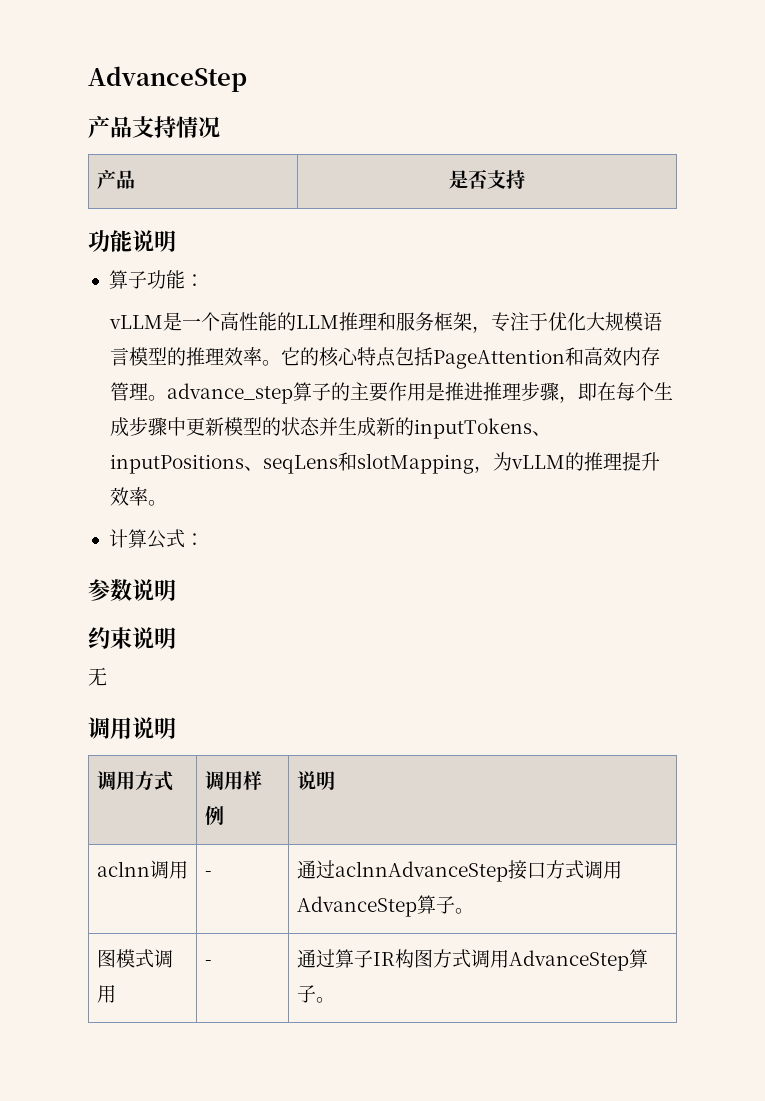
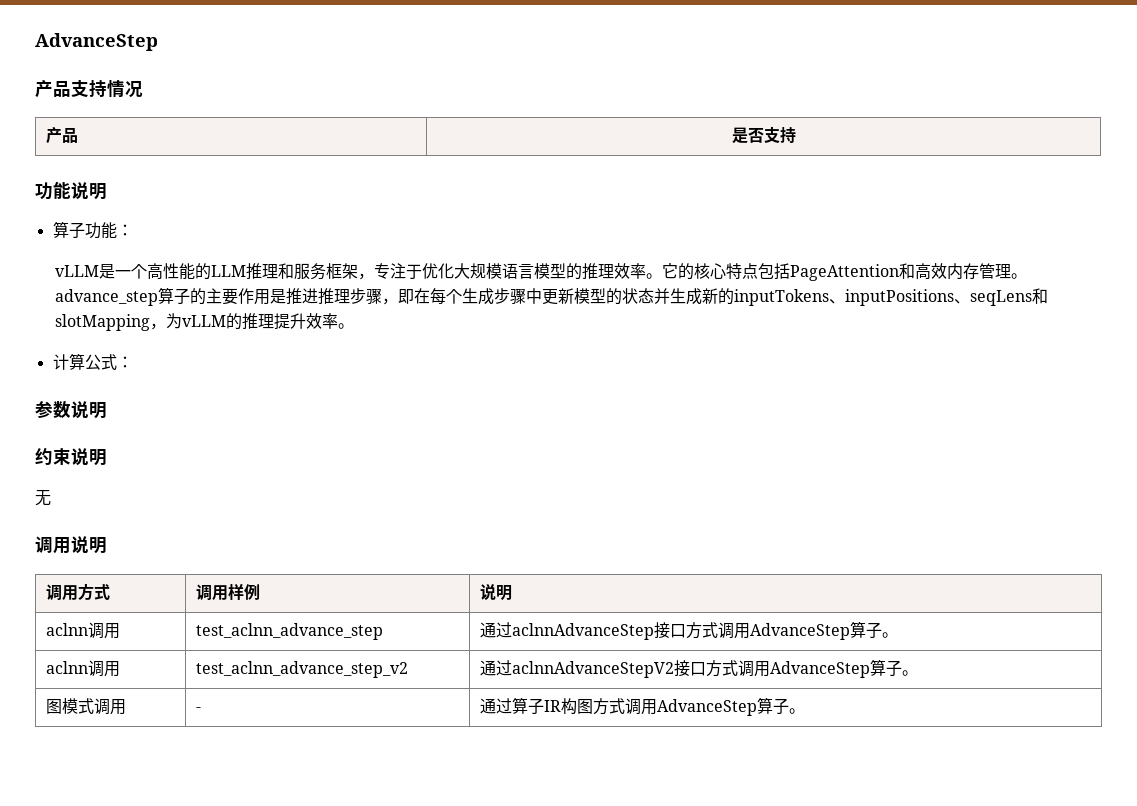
[204,871,212,877] - -> [195,623,383,640] test_aclnn_advance_step
(474, 911) none -> [45,660,120,677] [195,661,408,678] [479,659,918,678] // aclnn调用 | test_aclnn_advance_step_v2 | 通过aclnnAdvanceStepV2接口方式调用AdvanceStep算子。

